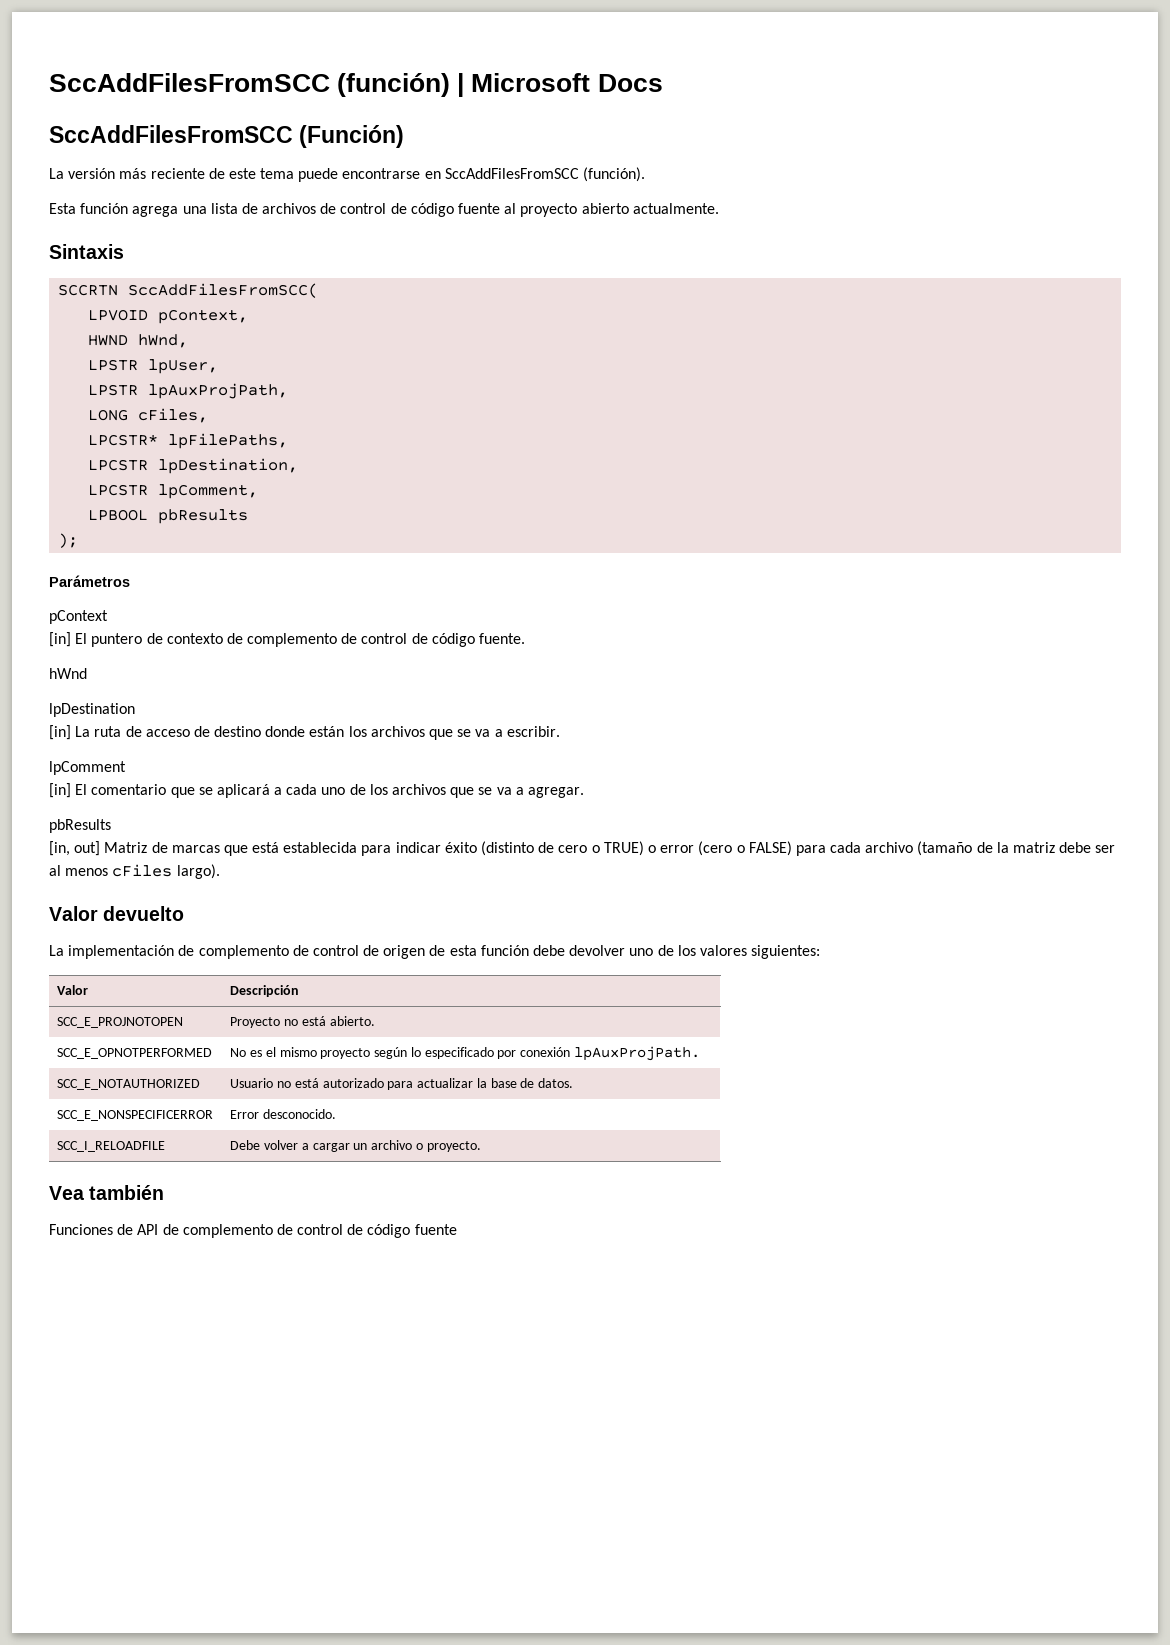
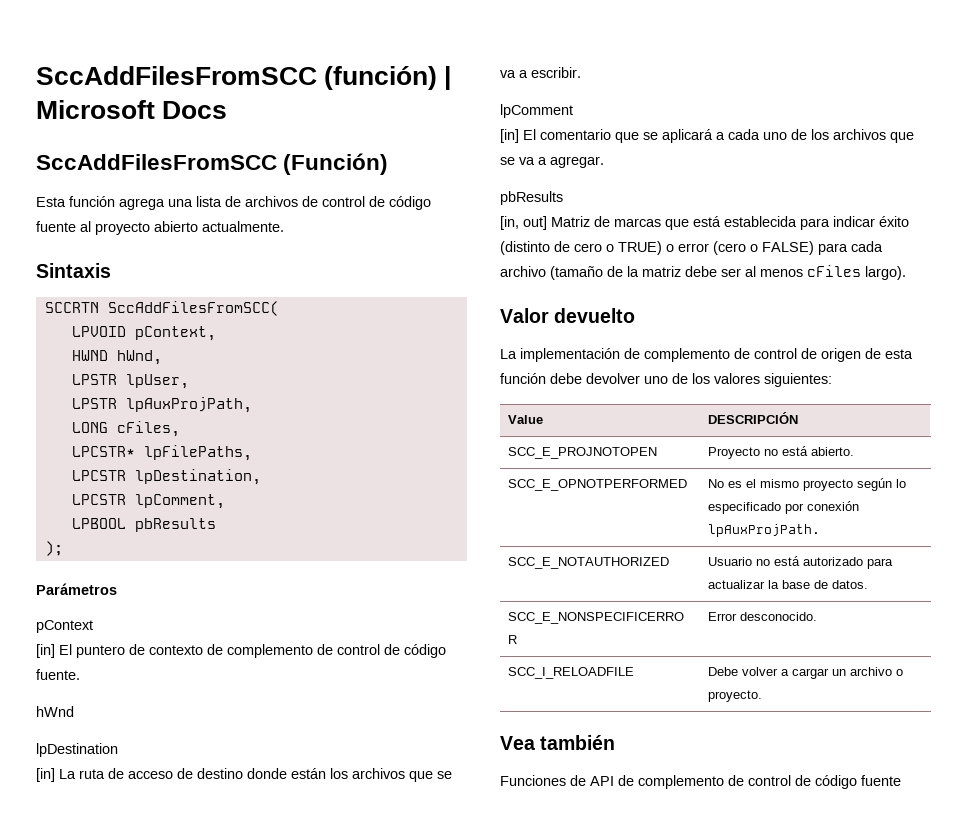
[49,167,646,182] // La versión más reciente de este tema puede encontrarse en SccAddFilesFromSCC (función). -> (389, 164) none
[57,985,89,995] [230,985,300,997] Valor | Descripción -> [508,415,544,424] [708,412,799,424] Value | DESCRIPCIÓN

